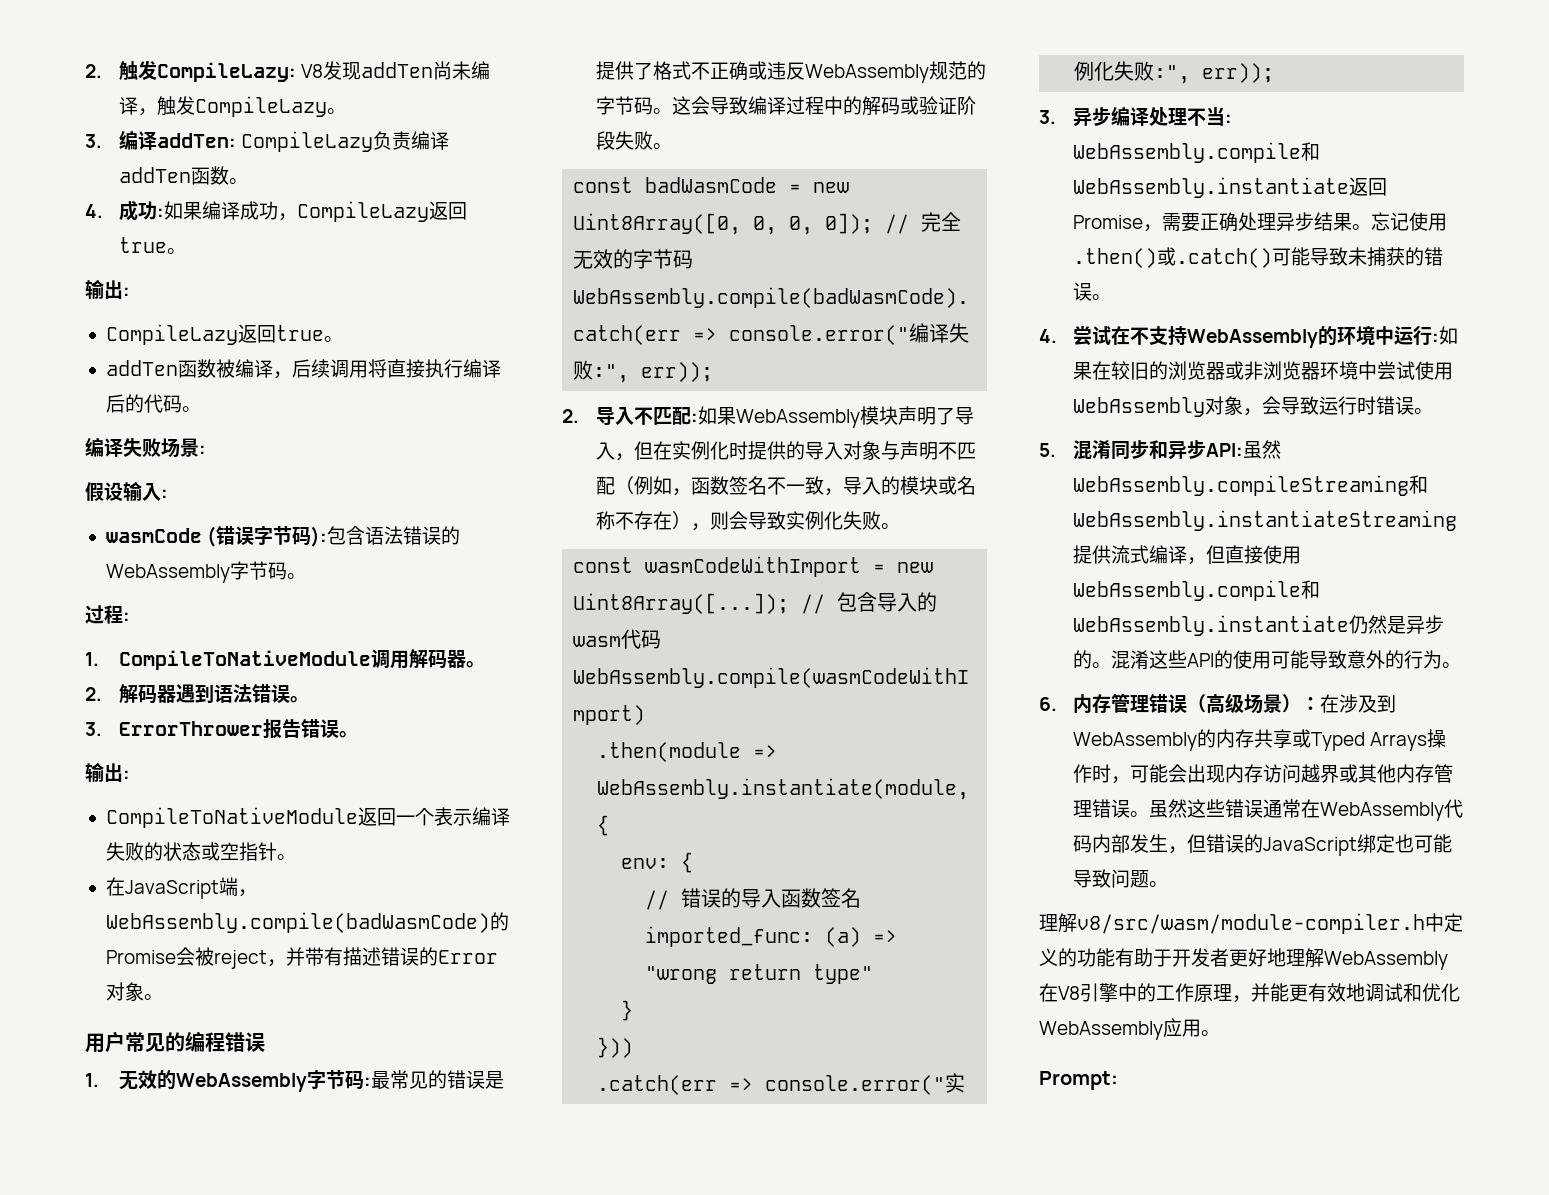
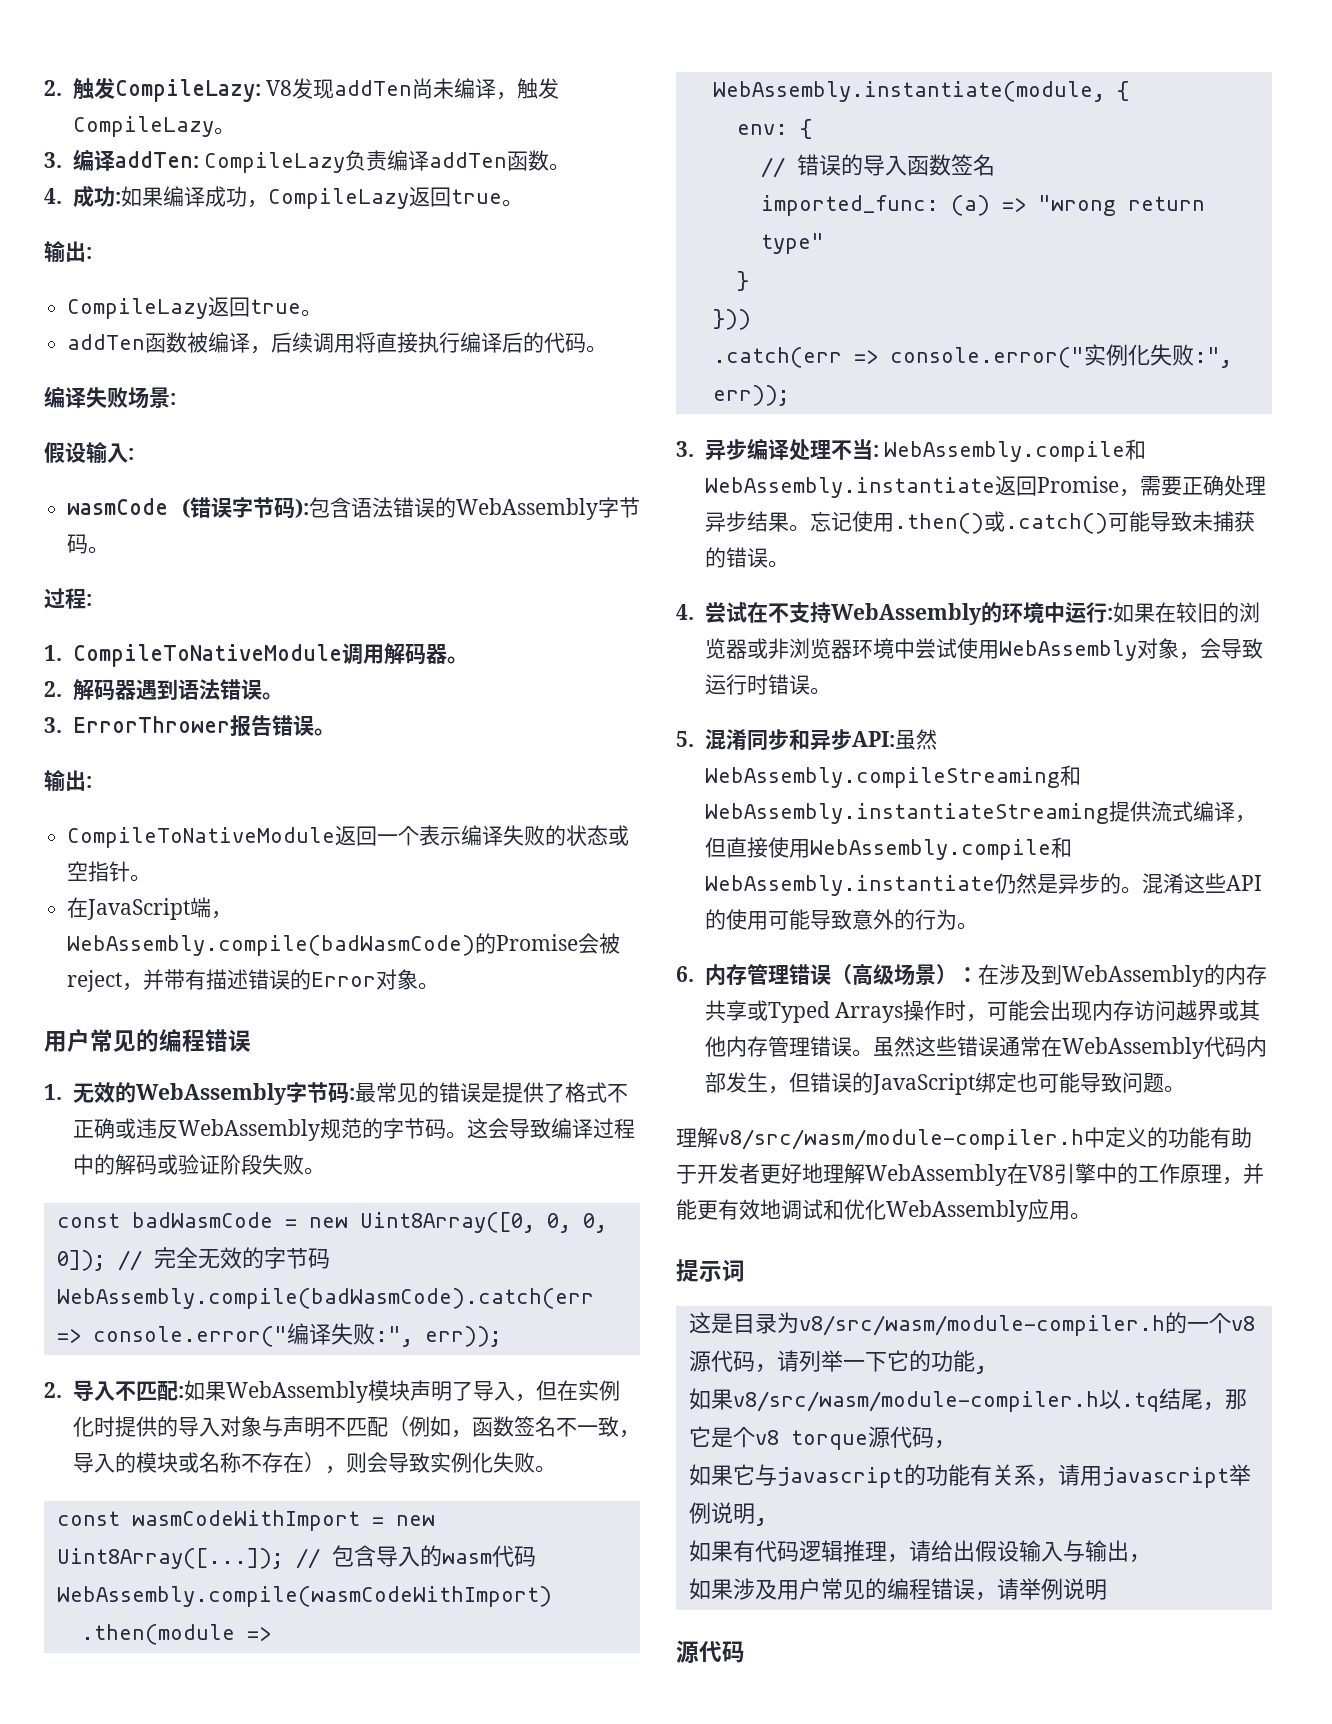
[1039,1071,1118,1090] Prompt: -> [676,1259,745,1282] [688,1312,1255,1336] [688,1350,987,1374] [688,1388,1247,1412] [688,1426,956,1450] [688,1464,1251,1488] [688,1502,767,1526] [688,1540,1151,1563] [688,1578,1107,1601] [676,1640,745,1664] 提示词 // 这是目录为v8/src/wasm/module-compiler.h的一个v8源代码，请列举一下它的功能, // 如果v8/src/wasm/module-compiler.h以.tq结尾，那它是个v8 torque源代码， // 如果它与javascript的功能有关系，请用javascript举例说明, // 如果有代码逻辑推理，请给出假设输入与输出， // 如果涉及用户常见的编程错误，请举例说明 // 源代码

